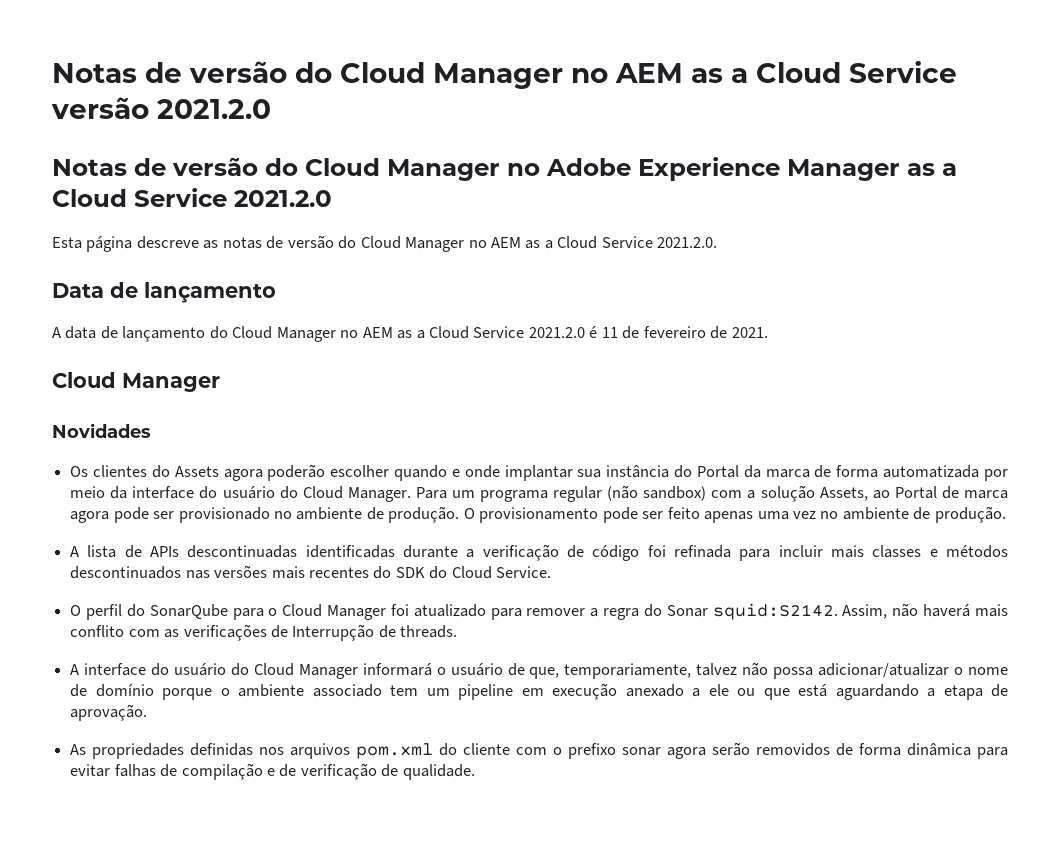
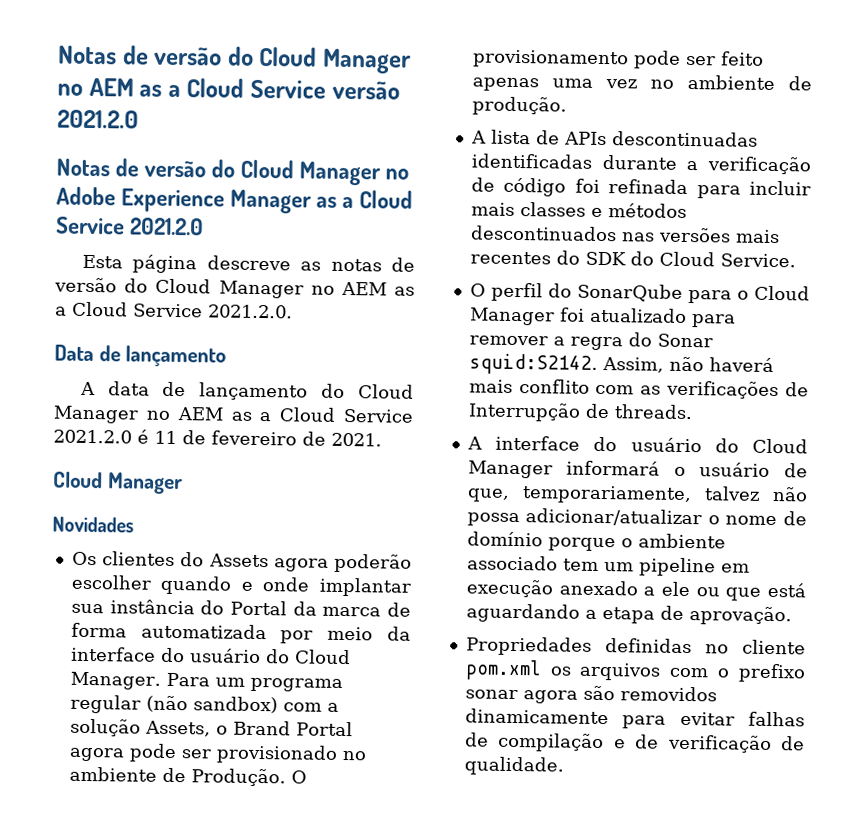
[872,486,1008,499] ao Portal de marca -> [215,720,353,737] o Brand Portal
[388,506,460,523] produção. -> [190,768,286,787] Produção.
[70,743,511,759] As propriedades definidas nos arquivos pom.xml do cliente -> [465,636,806,656] [464,659,662,681] Propriedades definidas no cliente pom.xml os arquivos
[712,742,972,756] serão removidos de forma dinâmica -> [582,685,717,702] [464,708,609,725] são removidos dinamicamente

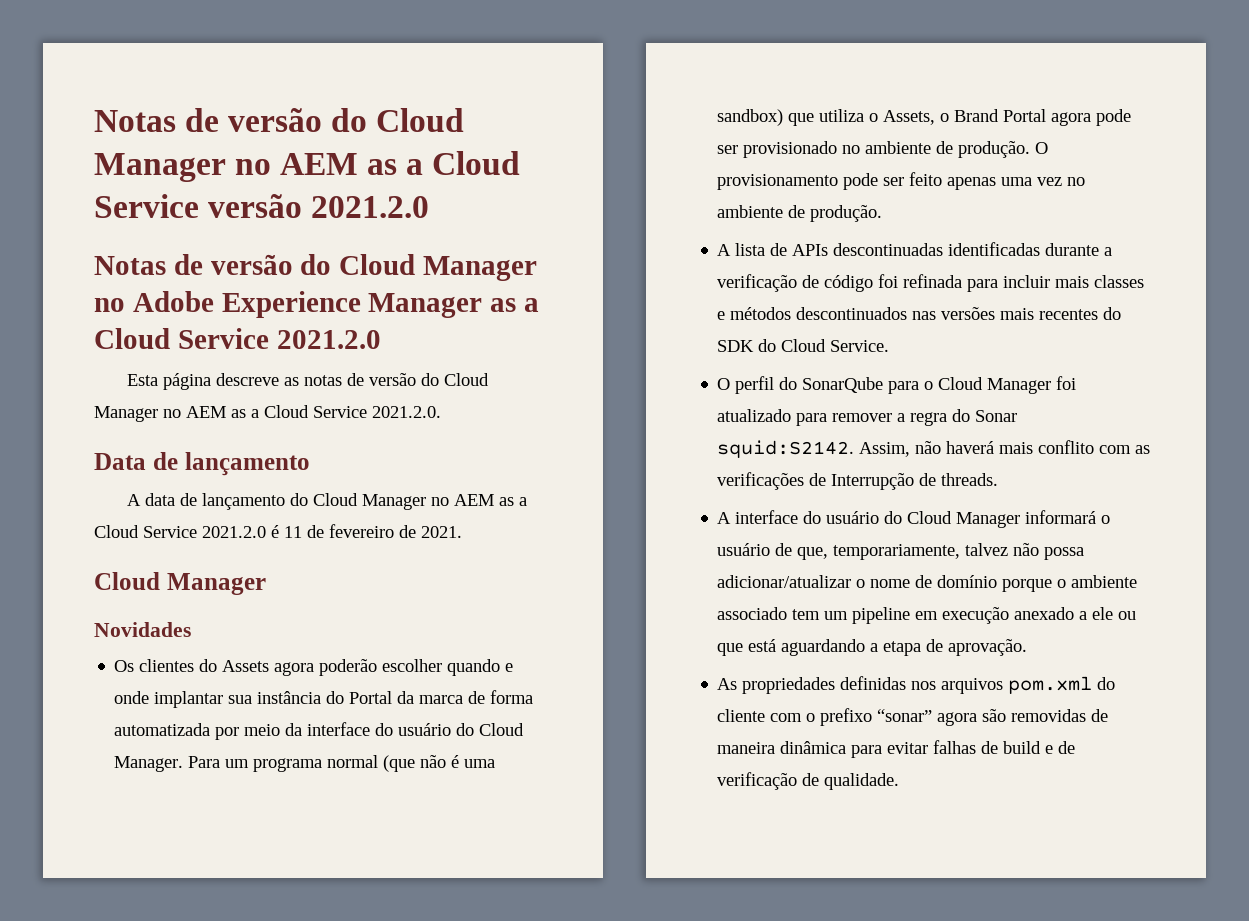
[69,694,339,714] [69,718,141,737] regular (não sandbox) com a solução -> [327,755,496,772] [717,109,879,126] normal (que não é uma sandbox) que utiliza o
[190,768,286,787] Produção. -> [958,141,1031,158] produção.
[465,636,806,656] [464,659,662,681] Propriedades definidas no cliente pom.xml os arquivos -> [717,676,1116,694] [717,709,766,722] As propriedades definidas nos arquivos pom.xml do cliente
[464,689,518,700] sonar -> [877,709,933,722] “sonar”
[619,686,717,702] [464,708,609,725] removidos dinamicamente -> [1011,709,1109,722] [717,741,847,754] removidas de maneira dinâmica
[498,732,605,753] compilação -> [1003,741,1042,754] build

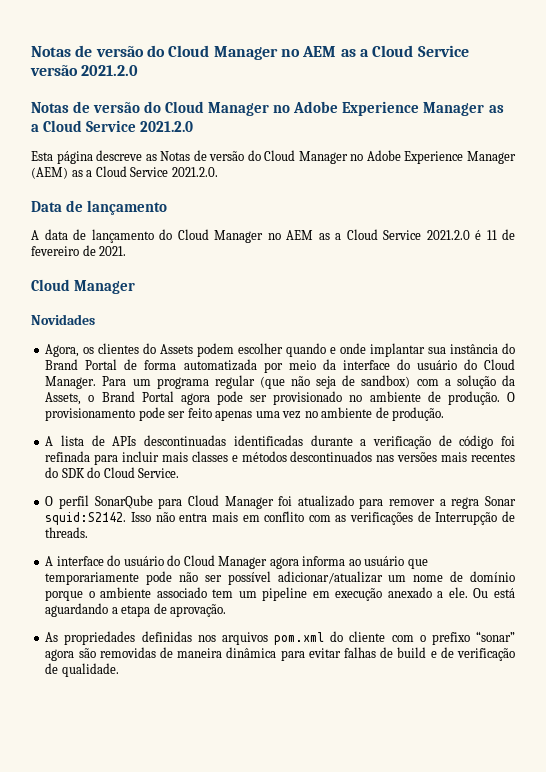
[303,373,489,386] [94,406,226,422] notas de versão do Cloud Manager no AEM -> [160,150,517,164] [31,167,68,179] Notas de versão do Cloud Manager no Adobe Experience Manager (AEM)
[114,660,135,672] Os -> [45,344,95,357] Agora, os
[274,659,378,676] agora poderão -> [197,343,235,357] podem
[349,691,464,704] Portal da marca -> [45,359,118,370] Brand Portal
[327,755,379,768] normal -> [214,375,255,389] regular
[451,755,496,768] [717,109,879,126] é uma sandbox) que utiliza o -> [316,375,515,389] seja de sandbox) com a solução da
[779,377,798,390] do -> (89, 502) none
[924,381,934,390] o -> (183, 503) none
[952,409,971,422] do -> (480, 503) none
[859,441,1034,457] Assim, não haverá mais -> [130,512,260,522] Isso não entra mais em
[1025,510,1111,524] [717,543,1085,560] [717,575,866,588] informará o usuário de que, temporariamente, talvez não possa adicionar/atualizar o -> [269,556,428,569] [45,571,407,585] agora informa ao usuário que temporariamente pode não ser possível adicionar/atualizar um
[1092,607,1137,620] [717,643,744,656] ele ou que -> [448,587,489,598] ele. Ou

